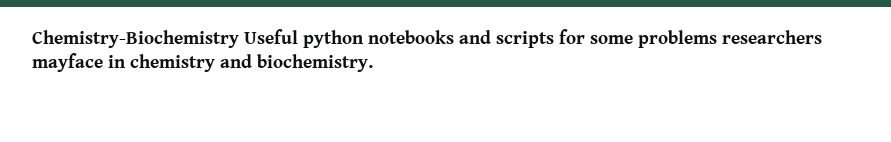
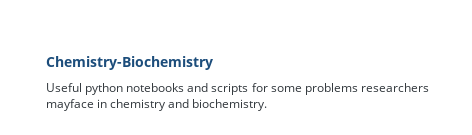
(239, 39) none -> (213, 63) //

